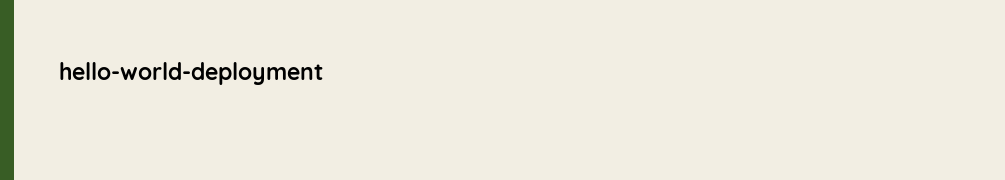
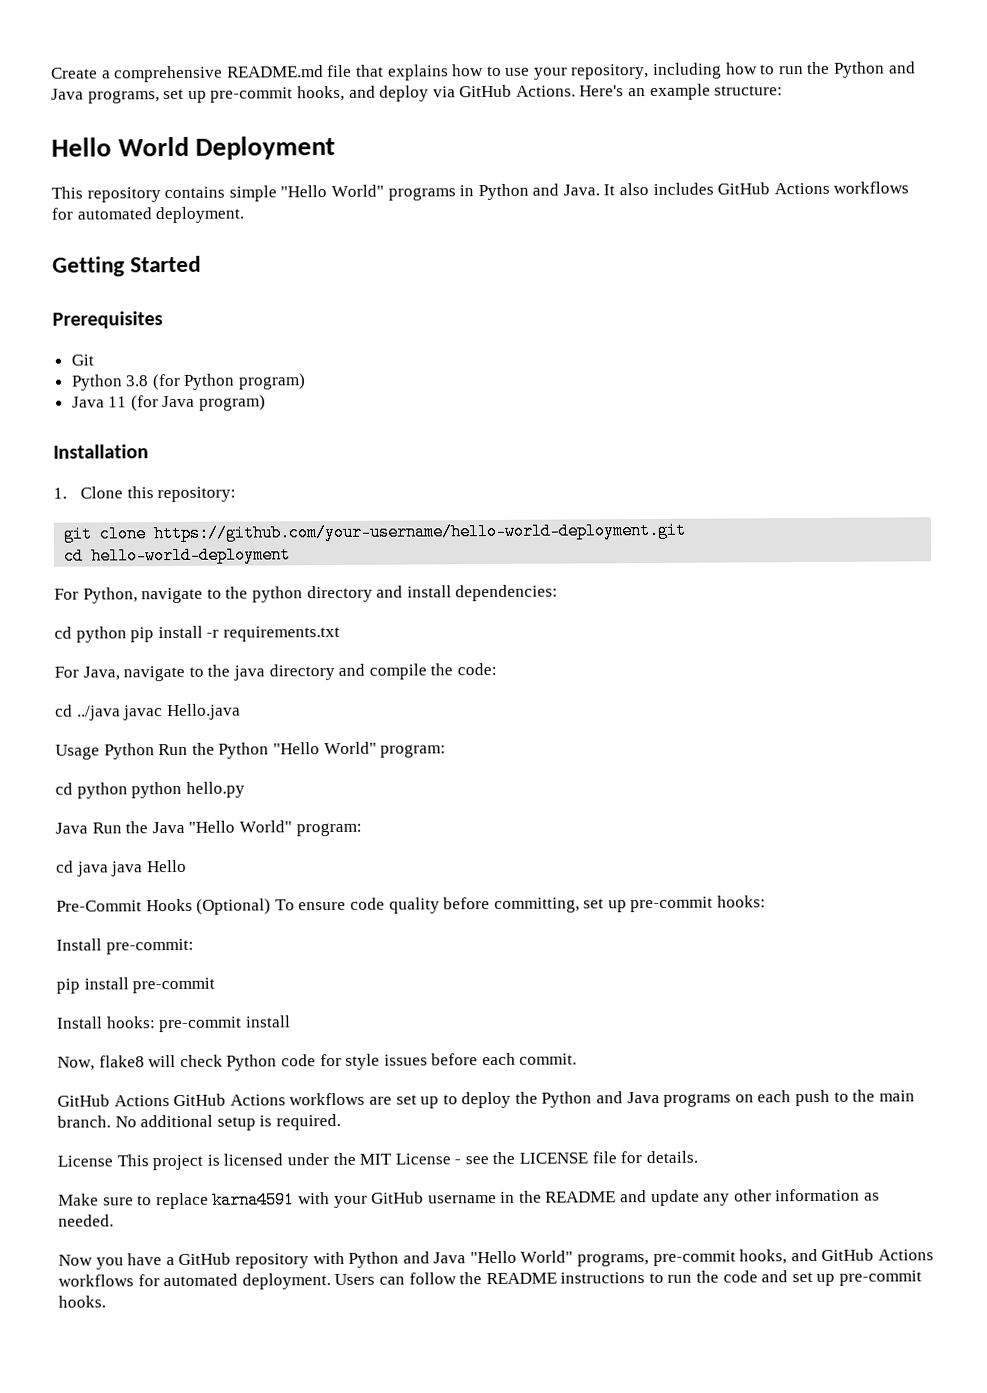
[59,62,323,85] hello-world-deployment -> [51,61,916,83] [51,83,784,104] [51,135,336,160] [51,181,910,203] [51,206,246,224] [52,255,202,277] [52,311,163,329] [70,354,94,366] [70,373,307,391] [71,394,267,412] [53,444,149,459] [53,486,237,503] [63,521,688,543] [64,546,292,565] [54,584,559,604] [54,625,340,643] [54,662,497,682] [55,703,241,721] [55,741,447,760] [55,781,245,799] [55,820,362,837] [56,859,187,877] [56,895,767,915] [56,938,194,955] [56,977,216,994] [57,1015,291,1033] [57,1052,578,1071] [57,1089,915,1109] [57,1113,341,1131] [57,1150,698,1171] [58,1188,881,1210] [58,1214,114,1227] [58,1248,935,1270] [58,1270,923,1290] [58,1295,106,1308] Create a comprehensive README.md file that explains how to use your repository, including how to run the Python and Java programs, set up pre-commit hooks, and deploy via GitHub Actions. Here's an example structure: // Hello World Deployment // This repository contains simple "Hello World" programs in Python and Java. It also includes GitHub Actions workflows for automated deployment. // Getting Started // Prerequisites // Git // Python 3.8 (for Python program) // Java 11 (for Java program) // Installation // 1. Clone this repository: // git clone https://github.com/your-username/hello-world-deployment.git // cd hello-world-deployment // For Python, navigate to the python directory and install dependencies: // cd python pip install -r requirements.txt // For Java, navigate to the java directory and compile the code: // cd ../java javac Hello.java // Usage Python Run the Python "Hello World" program: // cd python python hello.py // Java Run the Java "Hello World" program: // cd java java Hello // Pre-Commit Hooks (Optional) To ensure code quality before committing, set up pre-commit hooks: // Install pre-commit: // pip install pre-commit // Install hooks: pre-commit install // Now, flake8 will check Python code for style issues before each commit. // GitHub Actions GitHub Actions workflows are set up to deploy the Python and Java programs on each push to the main branch. No additional setup is required. // License This project is licensed under the MIT License - see the LICENSE file for details. // Make sure to replace karna4591 with your GitHub username in the README and update any other information as needed. // Now you have a GitHub repository with Python and Java "Hello World" programs, pre-commit hooks, and GitHub Actions workflows for automated deployment. Users can follow the README instructions to run the code and set up pre-commit hooks.

